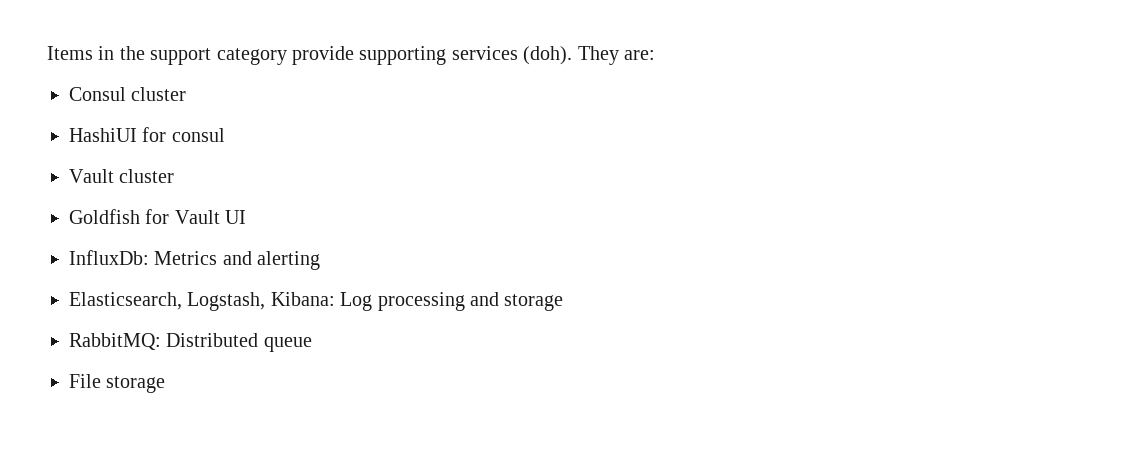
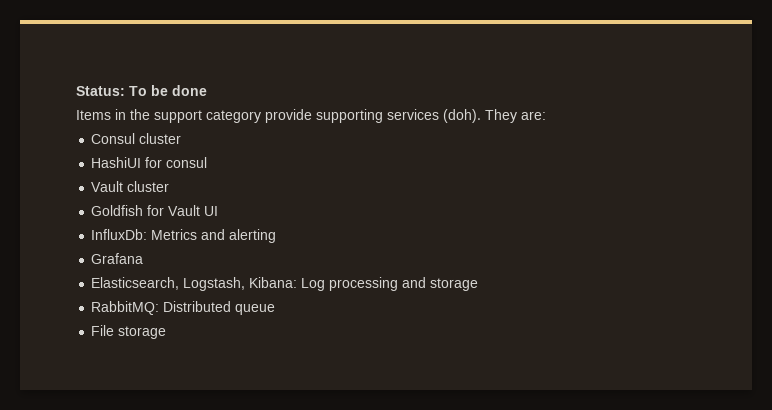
(47, 53) none -> [76,85,207,96] Status: To be done //
(321, 260) none -> [91,253,144,264] // Grafana

